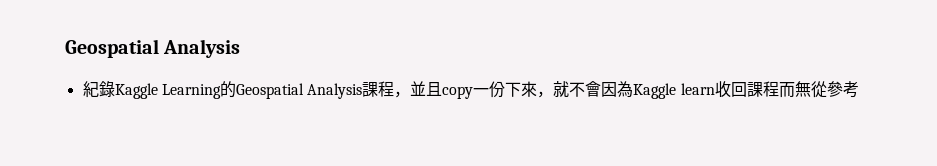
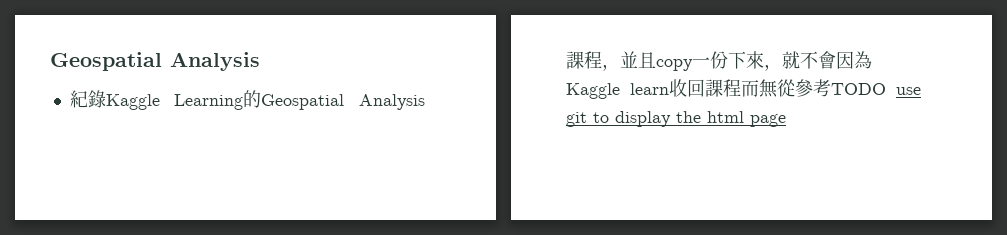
(859, 89) none -> [830,83,921,95] [565,111,786,127] TODO use git to display the html page

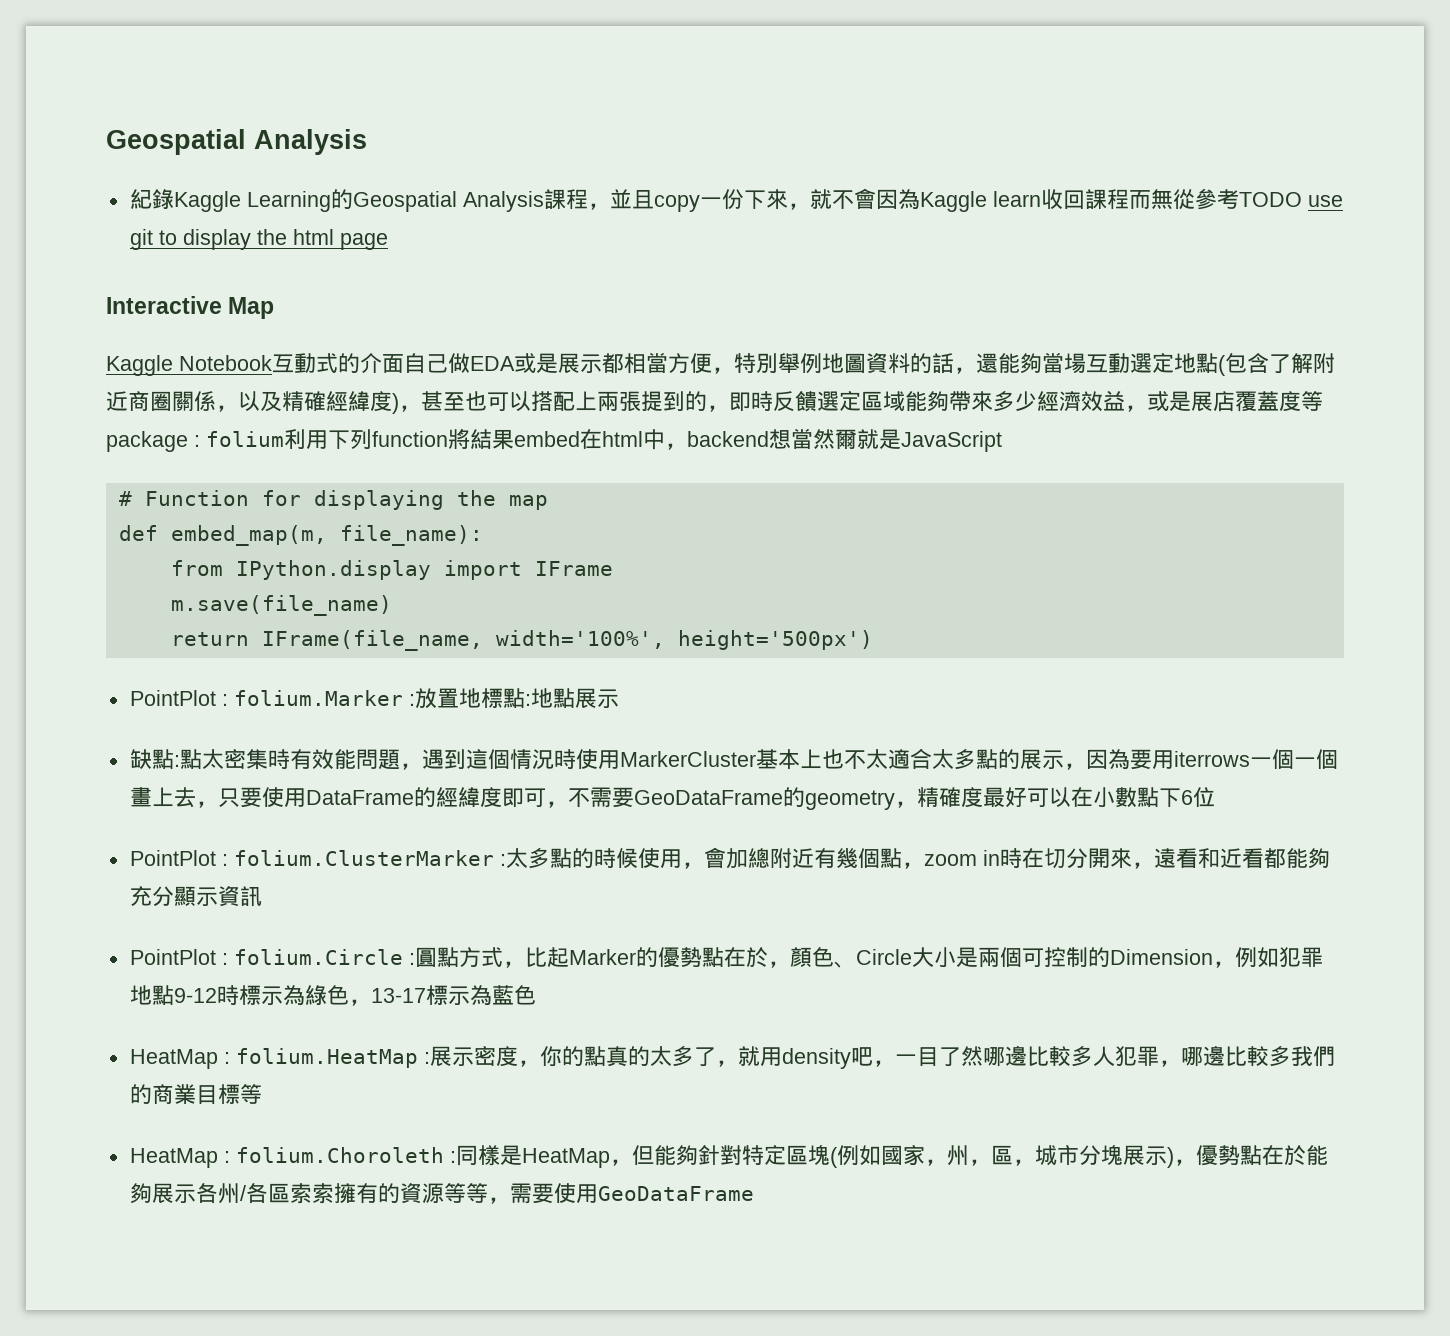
(786, 120) none -> [106,296,275,319] [106,352,1335,376] [106,390,1323,414] [106,428,1002,452] [118,490,548,510] [118,525,483,546] [170,560,613,580] [170,595,392,616] [170,630,873,651] [129,688,619,709] [129,748,1338,770] [129,787,1215,810] [129,847,1330,869] [129,886,262,907] [129,947,1323,968] [129,985,536,1006] [129,1045,1335,1069] [129,1084,262,1104] [129,1145,1328,1168] [129,1183,754,1204] // Interactive Map // Kaggle Notebook互動式的介面自己做EDA或是展示都相當方便，特別舉例地圖資料的話，還能夠當場互動選定地點(包含了解附近商圈關係，以及精確經緯度)，甚至也可以搭配上兩張提到的，即時反饋選定區域能夠帶來多少經濟效益，或是展店覆蓋度等package : folium利用下列function將結果embed在html中，backend想當然爾就是JavaScript // # Function for displaying the map // def embed_map(m, file_name): // from IPython.display import IFrame // m.save(file_name) // return IFrame(file_name, width='100%', height='500px') // PointPlot : folium.Marker :放置地標點:地點展示 // 缺點:點太密集時有效能問題，遇到這個情況時使用MarkerCluster基本上也不太適合太多點的展示，因為要用iterrows一個一個畫上去，只要使用DataFrame的經緯度即可，不需要GeoDataFrame的geometry，精確度最好可以在小數點下6位 // PointPlot : folium.ClusterMarker :太多點的時候使用，會加總附近有幾個點，zoom in時在切分開來，遠看和近看都能夠充分顯示資訊 // PointPlot : folium.Circle :圓點方式，比起Marker的優勢點在於，顏色、Circle大小是兩個可控制的Dimension，例如犯罪地點9-12時標示為綠色，13-17標示為藍色 // HeatMap : folium.HeatMap :展示密度，你的點真的太多了，就用density吧，一目了然哪邊比較多人犯罪，哪邊比較多我們的商業目標等 // HeatMap : folium.Choroleth :同樣是HeatMap，但能夠針對特定區塊(例如國家，州，區，城市分塊展示)，優勢點在於能夠展示各州/各區索索擁有的資源等等，需要使用GeoDataFrame

